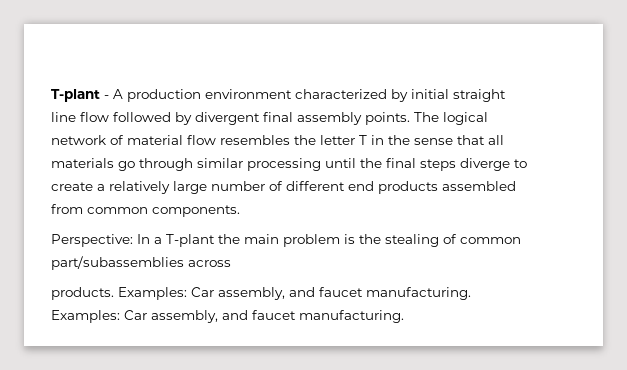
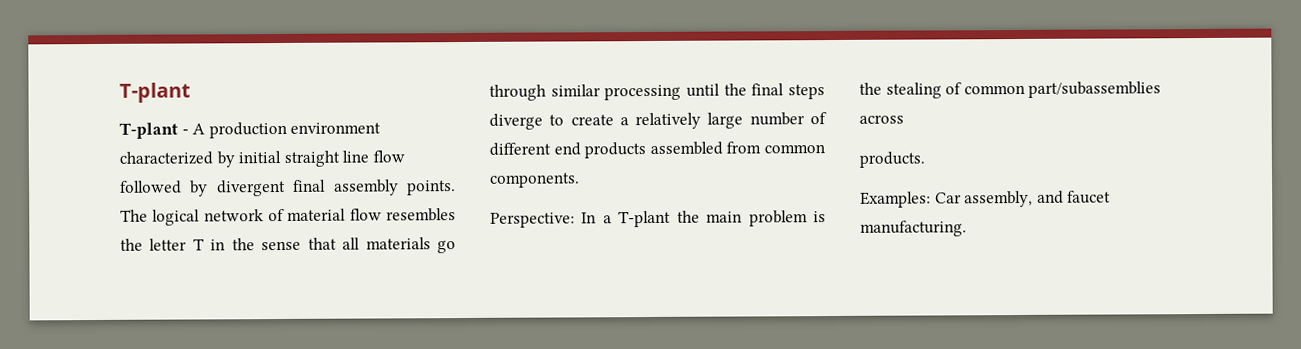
[51,89,100,102] T-plant -> [119,82,191,103] [119,122,178,139] T-plant // T-plant
[118,287,471,300] [51,310,404,323] Examples: Car assembly, and faucet manufacturing. Examples: Car assembly, and faucet manufacturing. -> [860,190,1112,208] [860,220,967,237] // Examples: Car assembly, and faucet manufacturing.

